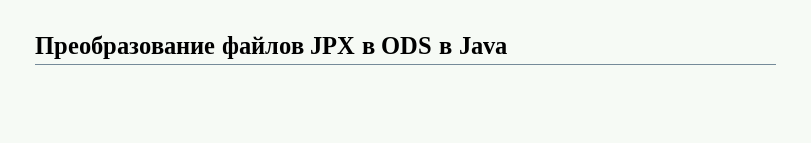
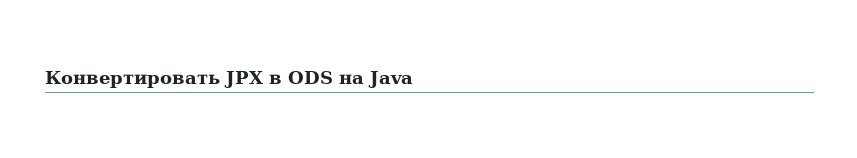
[35,35,304,59] Преобразование файлов -> [45,71,220,88] Конвертировать
[439,42,453,54] в -> [339,74,364,84] на

